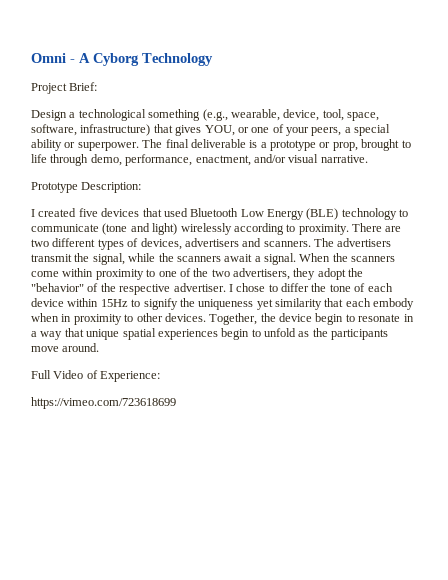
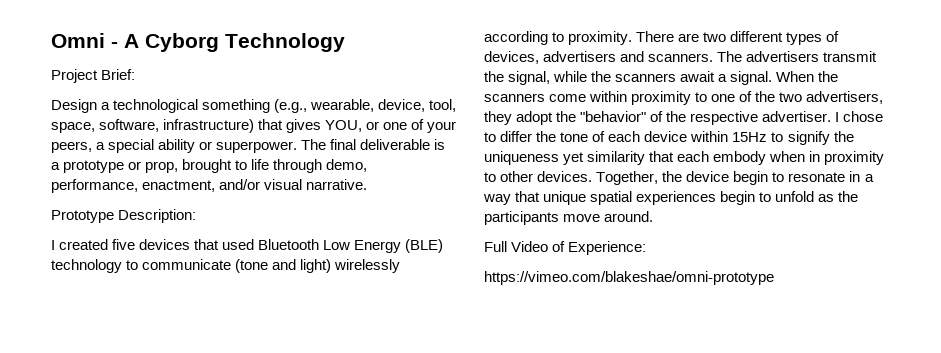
[31,397,176,409] https://vimeo.com/723618699 -> [484,271,774,285] https://vimeo.com/blakeshae/omni-prototype

